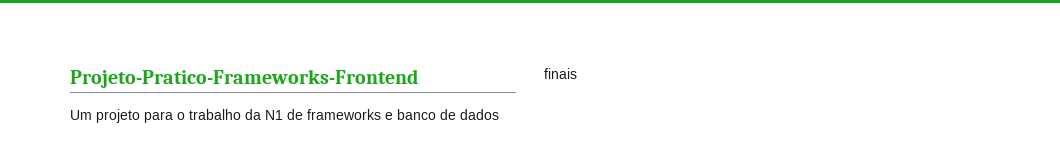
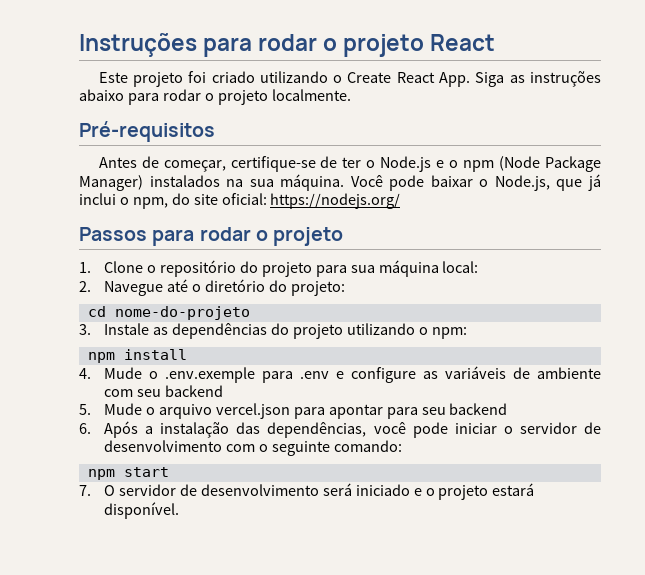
[70,69,418,88] [70,109,499,123] [544,68,577,79] Projeto-Pratico-Frameworks-Frontend // Um projeto para o trabalho da N1 de frameworks e banco de dados finais -> [79,33,496,57] [98,71,601,87] [79,89,351,105] [79,121,215,142] [98,156,601,172] [79,174,601,191] [79,193,401,209] [79,227,344,246] [79,260,479,277] [79,279,345,296] [87,306,250,320] [79,323,467,339] [87,349,187,363] [79,366,601,383] [104,385,223,397] [79,403,508,419] [79,421,602,438] [104,440,402,456] [87,467,169,480] [79,483,535,500] [104,502,180,519] Instruções para rodar o projeto React // Este projeto foi criado utilizando o Create React App. Siga as instruções abaixo para rodar o projeto localmente. // Pré-requisitos // Antes de começar, certifique-se de ter o Node.js e o npm (Node Package Manager) instalados na sua máquina. Você pode baixar o Node.js, que já inclui o npm, do site oficial: https://nodejs.org/ // Passos para rodar o projeto // 1. Clone o repositório do projeto para sua máquina local: // 2. Navegue até o diretório do projeto: // cd nome-do-projeto // 3. Instale as dependências do projeto utilizando o npm: // npm install // 4. Mude o .env.exemple para .env e configure as variáveis de ambiente com seu backend // 5. Mude o arquivo vercel.json para apontar para seu backend // 6. Após a instalação das dependências, você pode iniciar o servidor de desenvolvimento com o seguinte comando: // npm start // 7. O servidor de desenvolvimento será iniciado e o projeto estará disponível.

